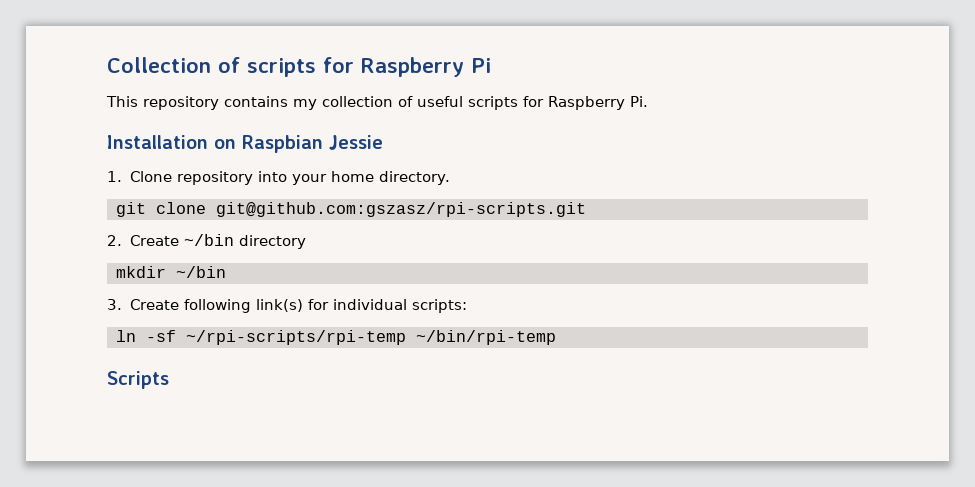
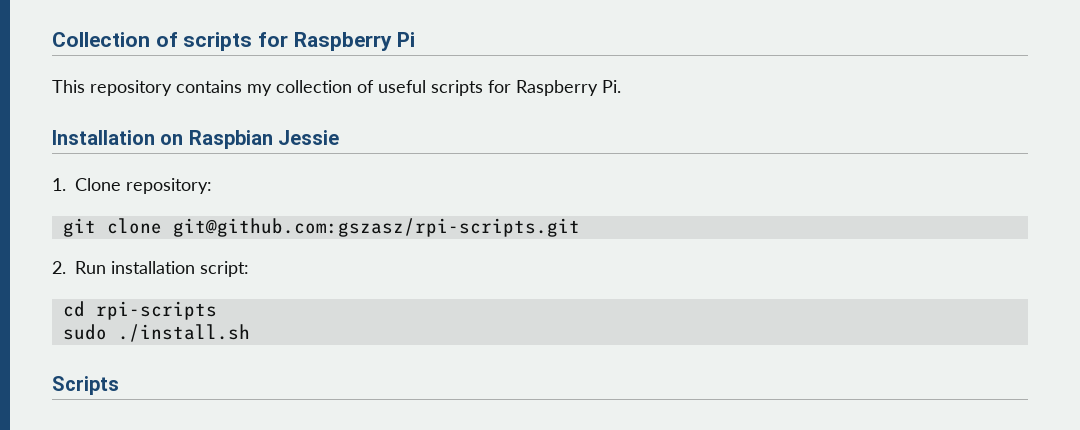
[176,171,451,185] repository into your home directory. -> [126,178,212,194] repository:
[129,234,306,249] [116,266,226,278] [107,299,467,313] [116,330,556,345] Create ~/bin directory // mkdir ~/bin // 3. Create following link(s) for individual scripts: // ln -sf ~/rpi-scripts/rpi-temp ~/bin/rpi-temp -> [75,261,249,277] [62,301,217,320] [62,324,250,342] Run installation script: // cd rpi-scripts // sudo ./install.sh

